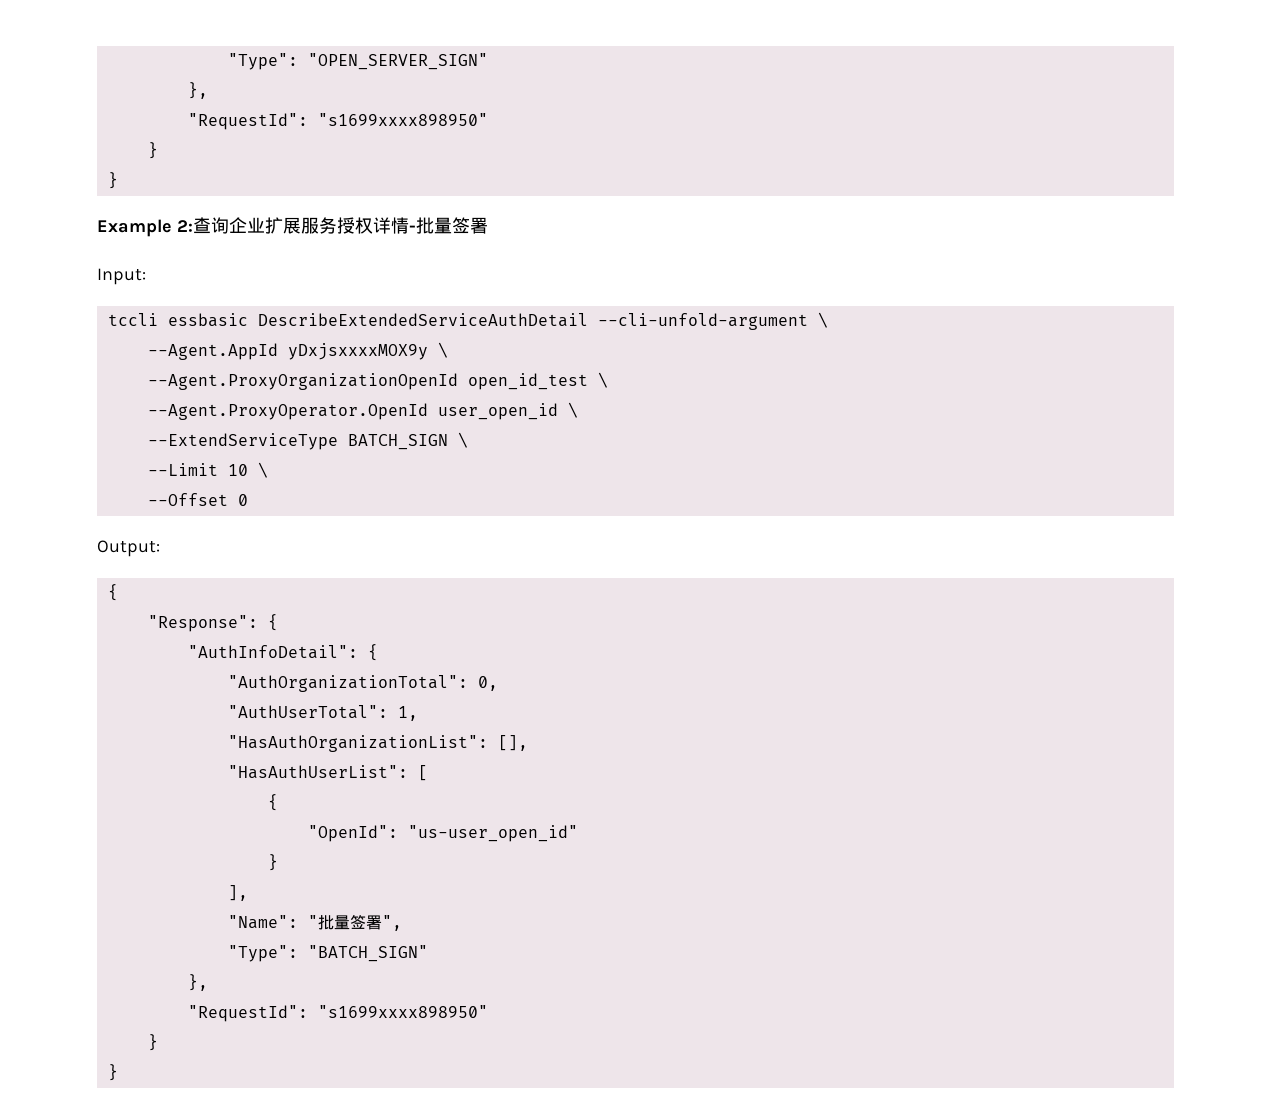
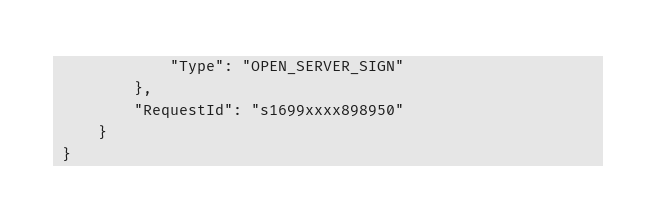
[97,217,488,237] [97,268,146,285] [107,312,828,330] [147,342,448,360] [147,372,608,390] [147,402,578,420] [147,432,468,450] [147,462,268,478] [147,493,248,506] [97,540,160,557] [107,584,118,601] [147,614,278,632] [187,644,378,661] [227,675,498,692] [227,705,418,721] [227,735,528,752] [227,765,428,781] [267,794,278,811] [307,825,578,842] [267,854,278,871] [227,885,248,901] [227,914,402,931] [227,945,428,962] [187,974,208,991] [187,1005,488,1022] [147,1034,158,1051] [107,1064,118,1081] // Example 2:查询企业扩展服务授权详情-批量签署 // Input: // tccli essbasic DescribeExtendedServiceAuthDetail --cli-unfold-argument \ // --Agent.AppId yDxjsxxxxMOX9y \ // --Agent.ProxyOrganizationOpenId open_id_test \ // --Agent.ProxyOperator.OpenId user_open_id \ // --ExtendServiceType BATCH_SIGN \ // --Limit 10 \ // --Offset 0 // Output: // { // "Response": { // "AuthInfoDetail": { // "AuthOrganizationTotal": 0, // "AuthUserTotal": 1, // "HasAuthOrganizationList": [], // "HasAuthUserList": [ // { // "OpenId": "us-user_open_id" // } // ], // "Name": "批量签署", // "Type": "BATCH_SIGN" // }, // "RequestId": "s1699xxxx898950" // } // } -> (72, 154) none

